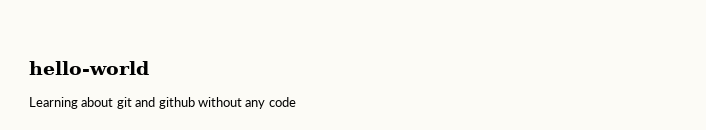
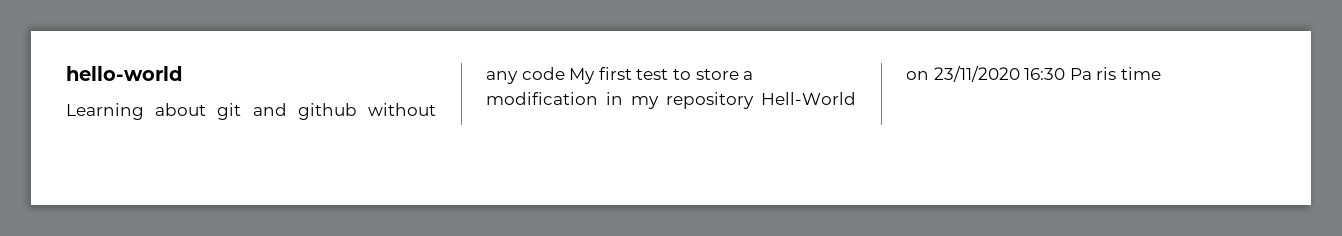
(296, 102) none -> [569,67,754,84] [486,92,856,109] [906,66,1161,82] My first test to store a modification in my repository Hell-World on 23/11/2020 16:30 Pa ris time

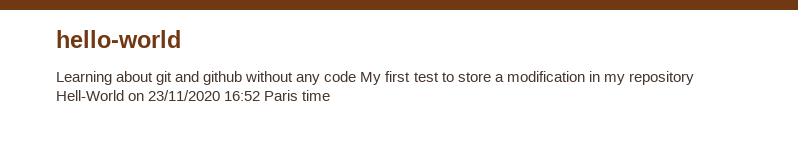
[1024,67,1117,80] 16:30 Pa ris -> [224,90,299,101] 16:52 Paris

